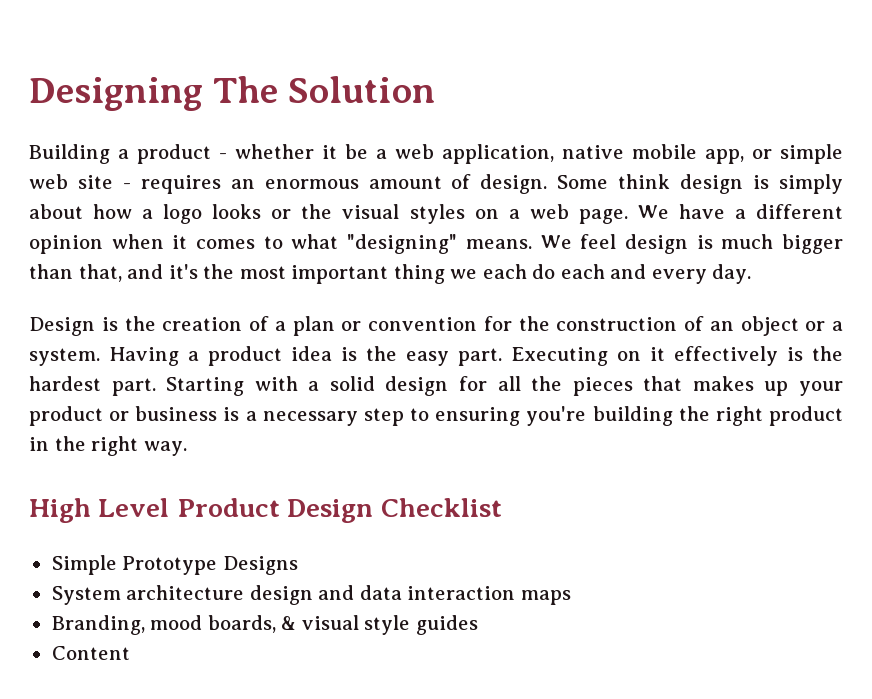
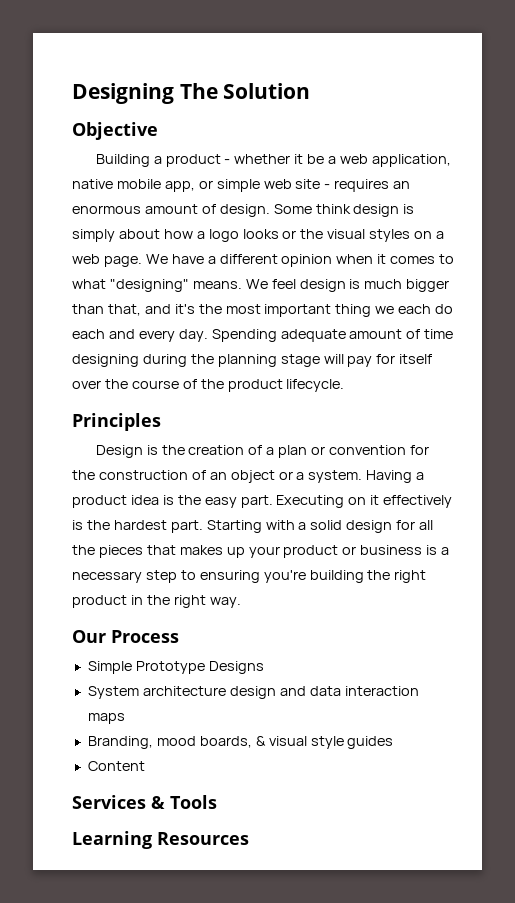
(435, 89) none -> [72,122,158,140] // Objective
(752, 274) none -> [211,329,454,342] [72,354,433,367] [72,379,345,392] [72,413,161,431] Spending adequate amount of time designing during the planning stage will pay for itself over the course of the product lifecycle. // Principles
[29,498,502,523] High Level Product Design Checklist -> [72,630,179,643] Our Process
(130, 653) none -> [72,795,217,809] [72,831,249,849] // Services & Tools // Learning Resources

